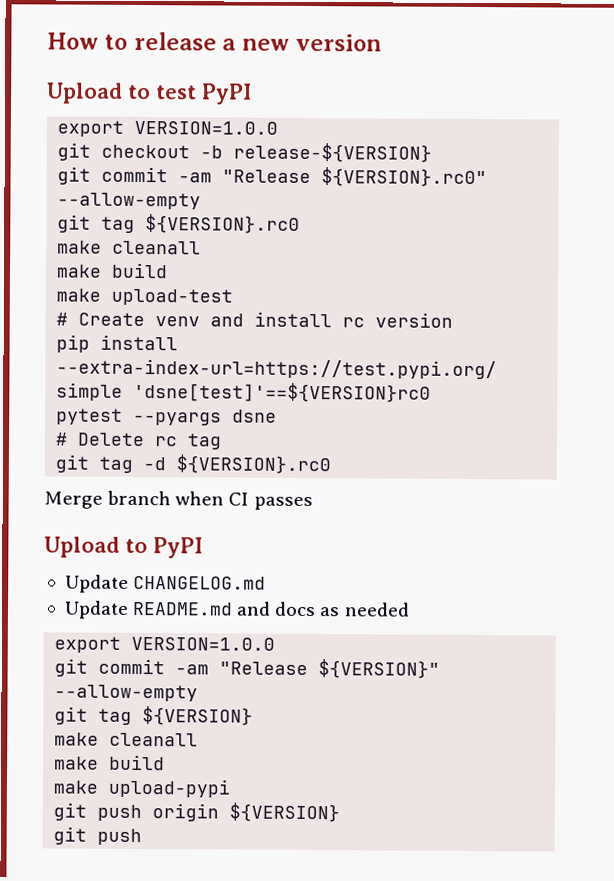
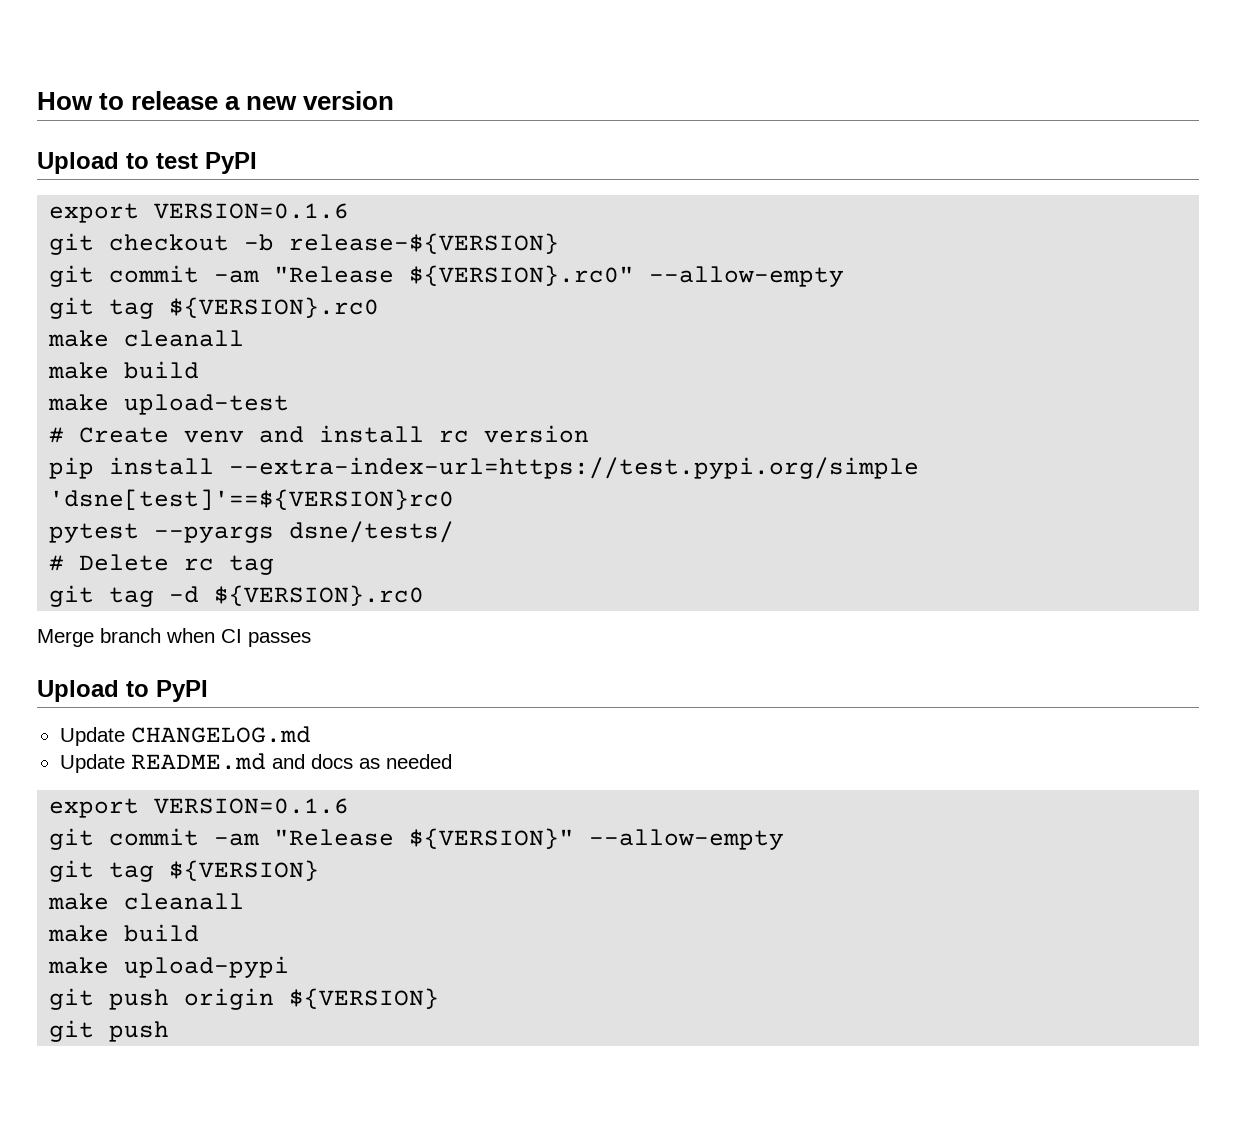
[134,120,279,135] VERSION=1.0.0 -> [154,203,350,219] VERSION=0.1.6
[232,409,278,423] dsne -> [289,521,455,543] dsne/tests/
[131,636,276,651] VERSION=1.0.0 -> [154,798,350,814] VERSION=0.1.6

